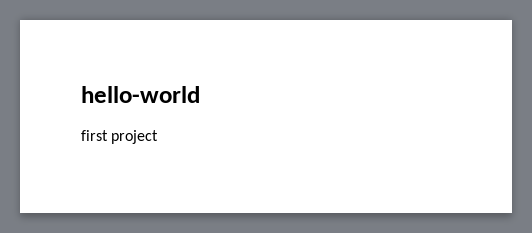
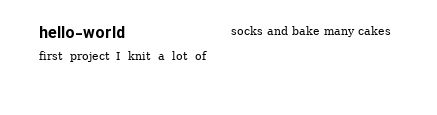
(159, 137) none -> [116,51,207,60] [231,26,391,37] I knit a lot of socks and bake many cakes

